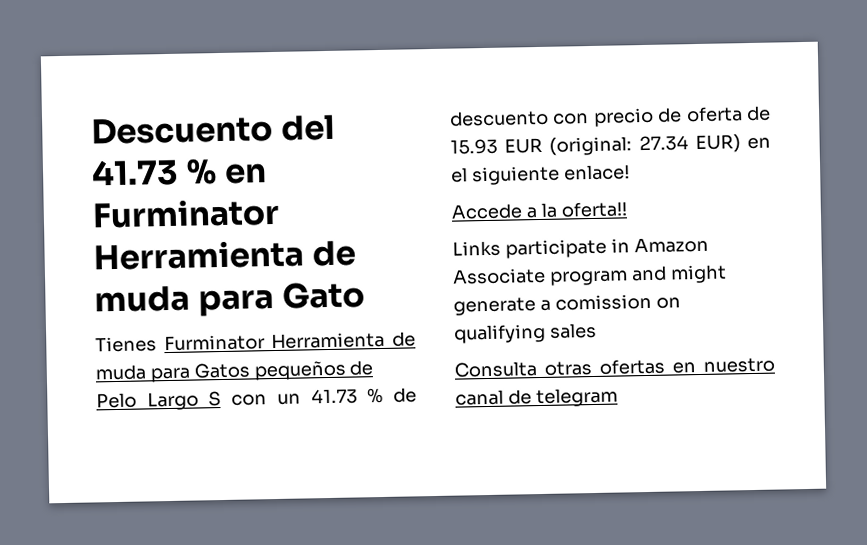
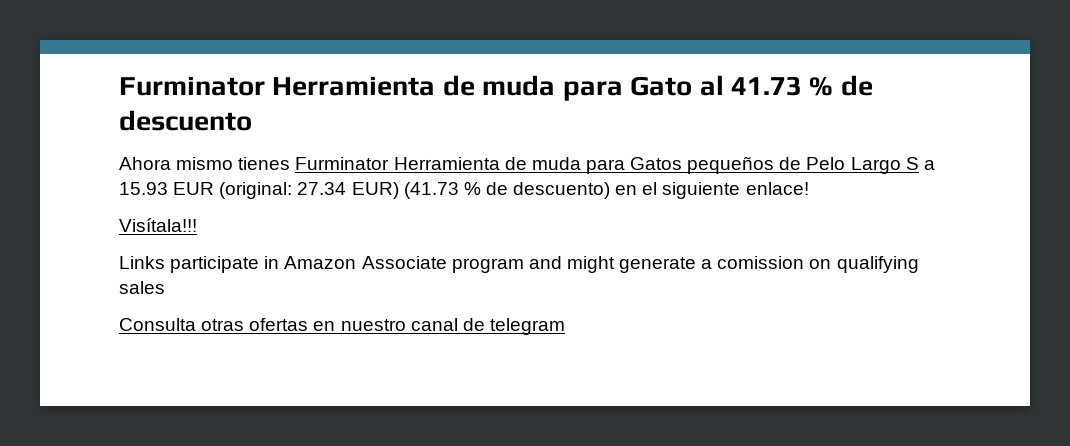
[91,114,335,145] [91,158,267,187] Descuento del 41.73 % en -> (119, 86) none
[95,336,157,353] // Tienes -> [699,75,873,96] [119,110,252,131] [119,157,291,170] al 41.73 % de descuento // Ahora mismo tienes
[231,387,418,406] [449,105,771,127] con un 41.73 % de descuento con precio de oferta de -> [923,160,935,170] a
(741, 144) none -> [403,182,611,199] (41.73 % de descuento)
[451,201,627,220] Accede a la oferta!! -> [119,218,197,232] Visítala!!!

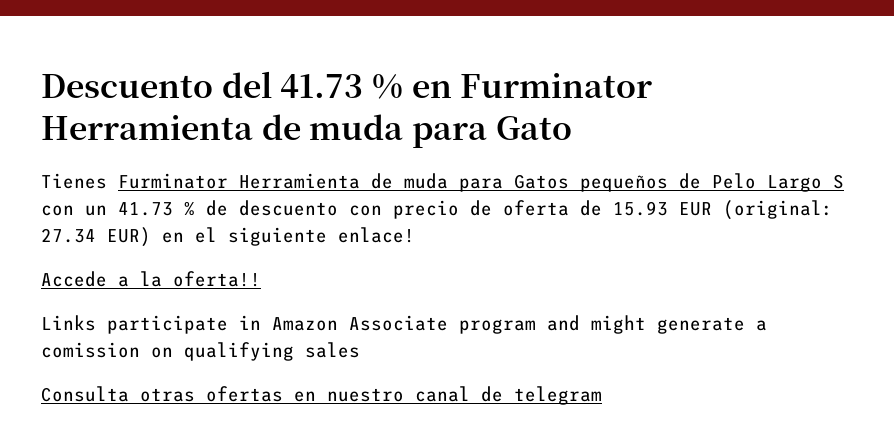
(119, 86) none -> [41,71,452,99] Descuento del 41.73 % en
[699,75,873,96] [119,110,252,131] [119,157,291,170] al 41.73 % de descuento // Ahora mismo tienes -> [41,173,107,189] // Tienes
[923,160,935,170] a -> [41,200,602,219] con un 41.73 % de descuento con precio de oferta de
[403,182,611,199] (41.73 % de descuento) -> (151, 237) none
[119,218,197,232] Visítala!!! -> [41,271,261,287] Accede a la oferta!!

